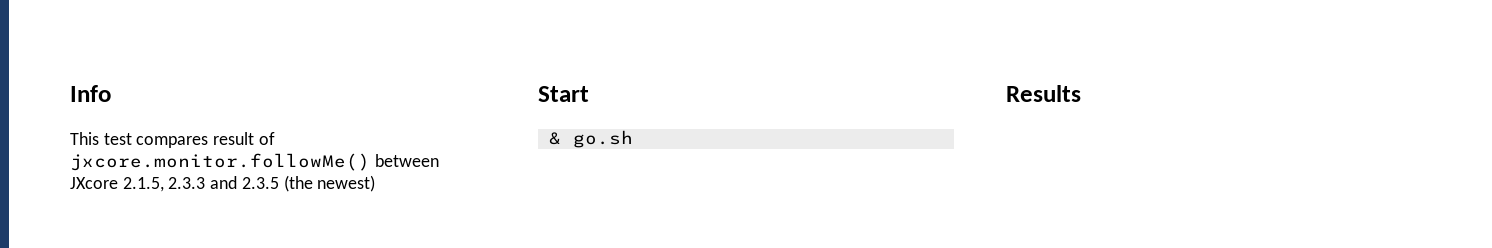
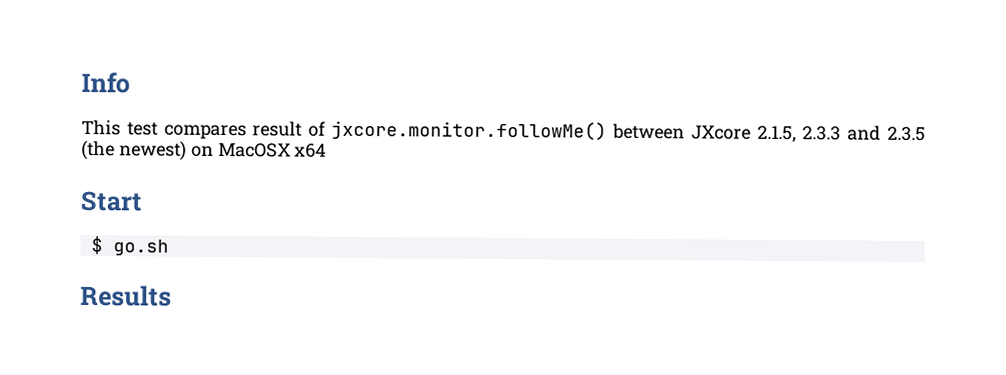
(376, 183) none -> [190,142,327,158] on MacOSX x64
[548,132,561,145] & -> [90,236,103,255] $

